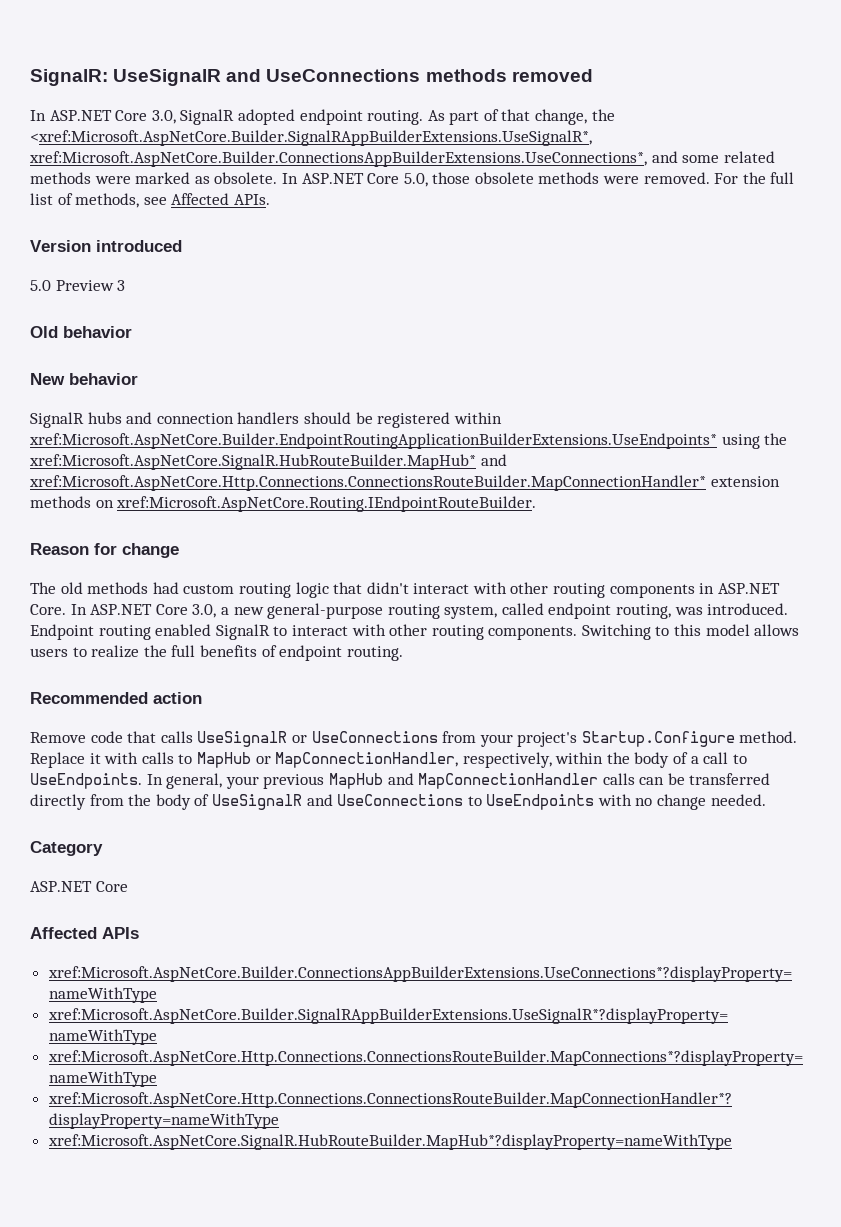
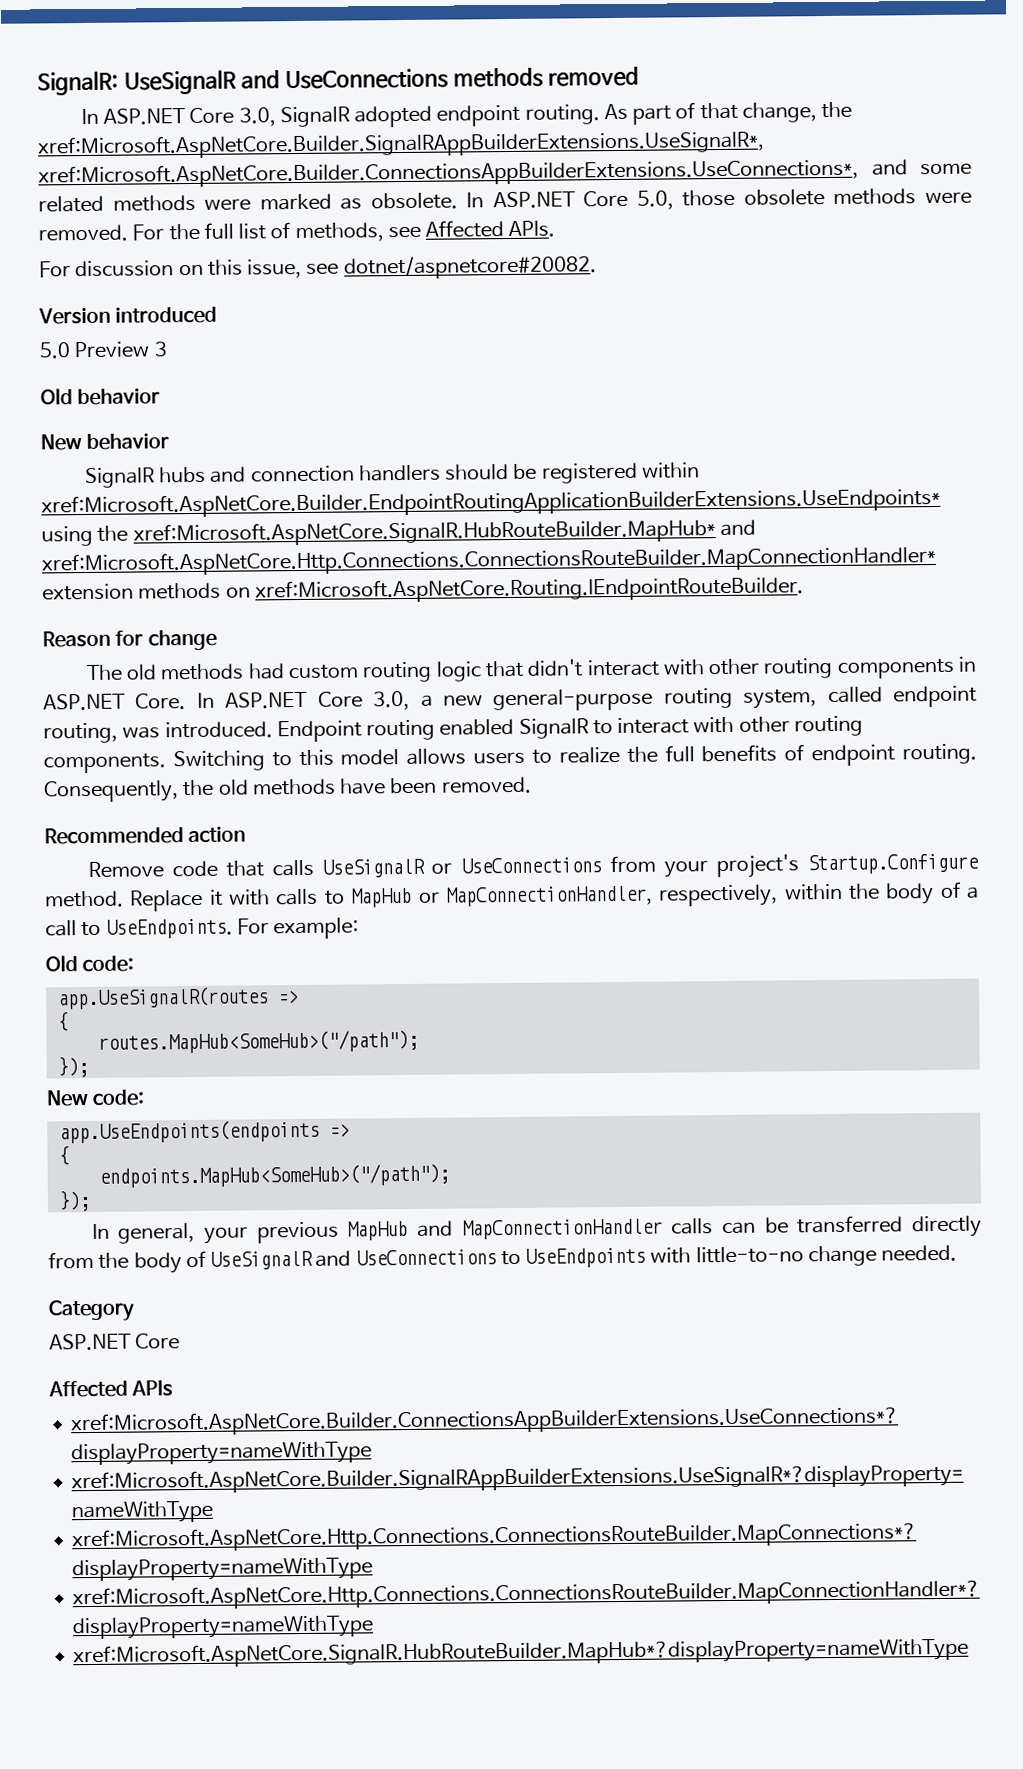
[30,130,592,146] <xref:Microsoft.AspNetCore.Builder.SignalRAppBuilderExtensions.UseSignalR*, -> [37,130,765,160] xref:Microsoft.AspNetCore.Builder.SignalRAppBuilderExtensions.UseSignalR*,
(270, 199) none -> [39,255,597,280] // For discussion on this issue, see dotnet/aspnetcore#20082.
(403, 653) none -> [44,776,532,803] Consequently, the old methods have been removed.
(142, 781) none -> [236,917,360,940] [45,955,135,973] [56,986,299,1010] [57,1011,69,1032] [97,1029,419,1054] [57,1055,89,1078] [46,1089,146,1107] [58,1119,350,1144] [58,1145,70,1166] [98,1163,450,1188] [58,1189,91,1212] For example: // Old code: // app.UseSignalR(routes => // { // routes.MapHub<SomeHub>("/path"); // }); // New code: // app.UseEndpoints(endpoints => // { // endpoints.MapHub<SomeHub>("/path"); // }); //
[635,798,653,806] no -> [695,1246,804,1264] little-to-no

